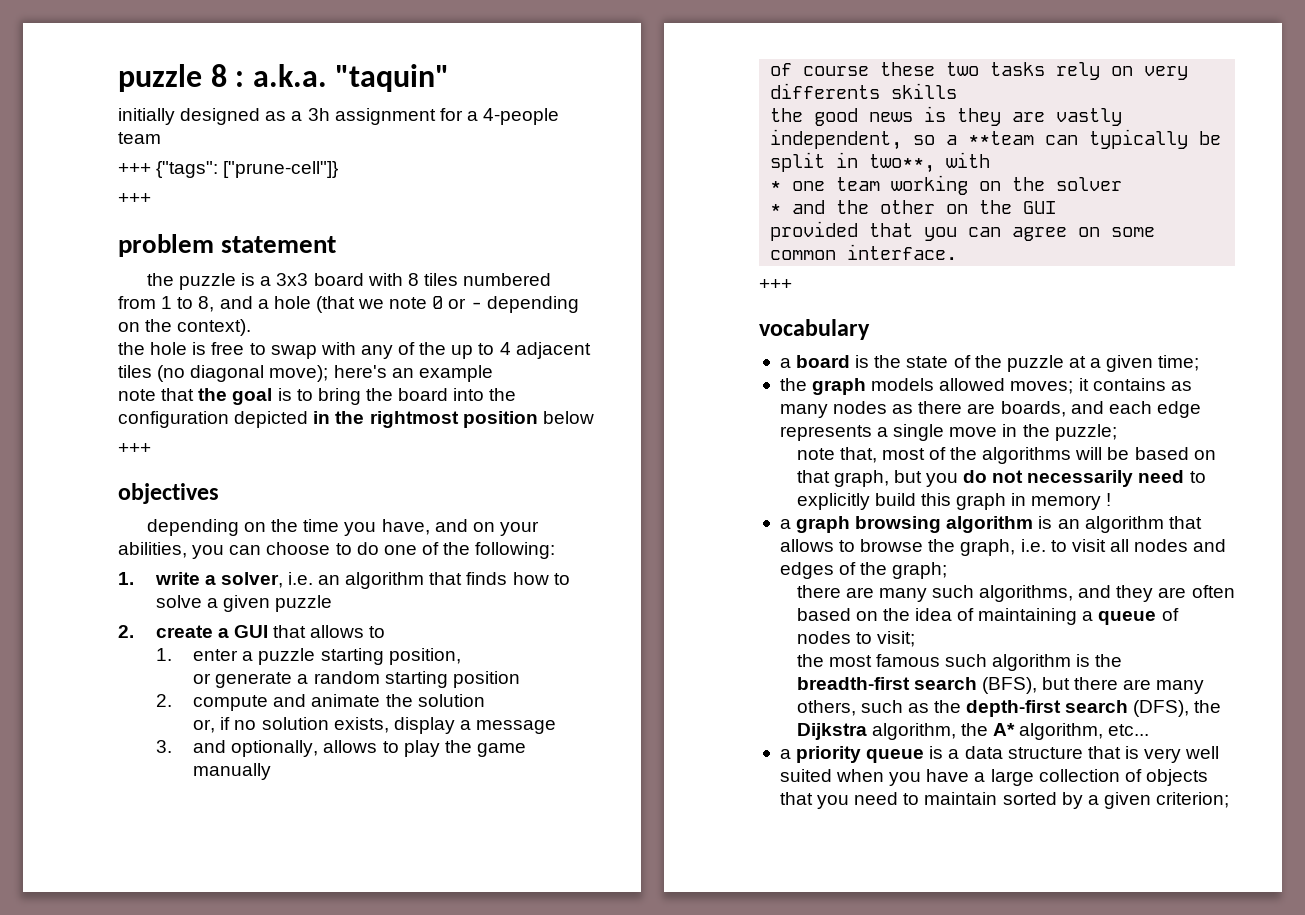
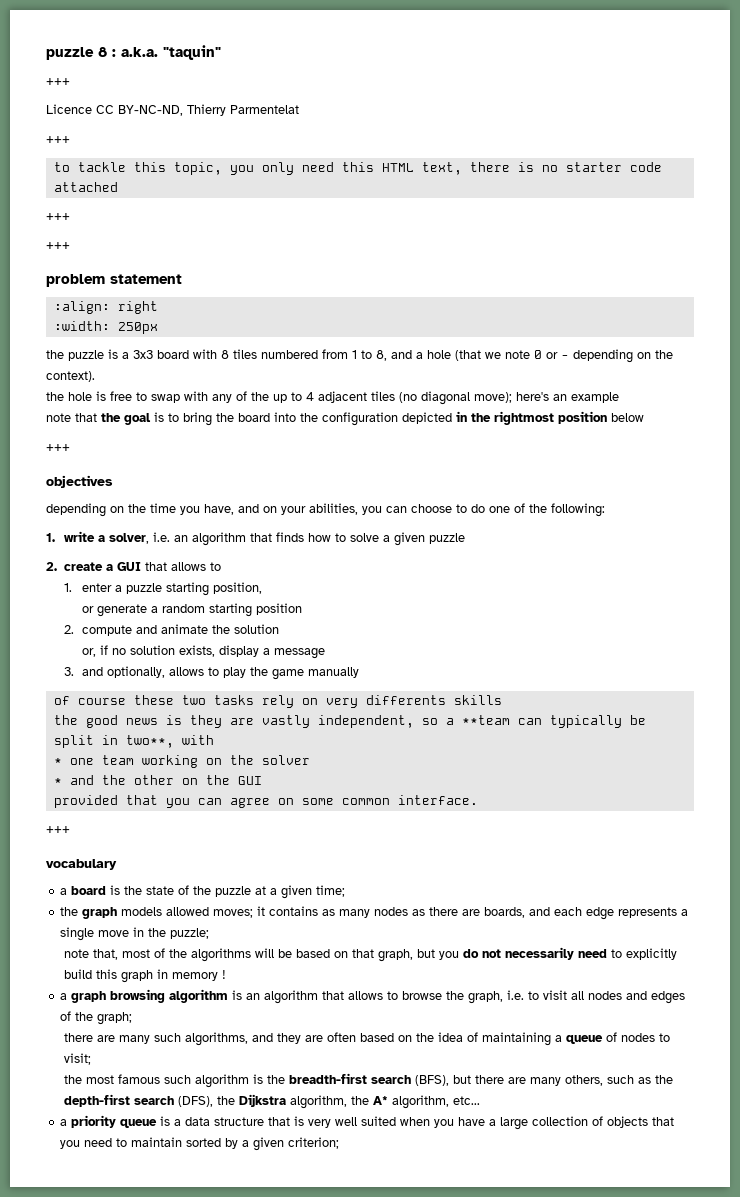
[118,108,560,125] [118,132,161,144] [118,161,339,178] initially designed as a 3h assignment for a 4-people team // +++ {"tags": ["prune-cell"]} -> [46,78,70,85] [46,104,299,116] [46,136,70,143] [53,162,662,175] [53,182,118,192] [46,213,70,220] +++ // Licence CC BY-NC-ND, Thierry Parmentelat // +++ // to tackle this topic, you only need this HTML text, there is no starter code attached // +++
(337, 244) none -> [53,301,158,314] [53,321,158,334] // :align: right // :width: 250px

